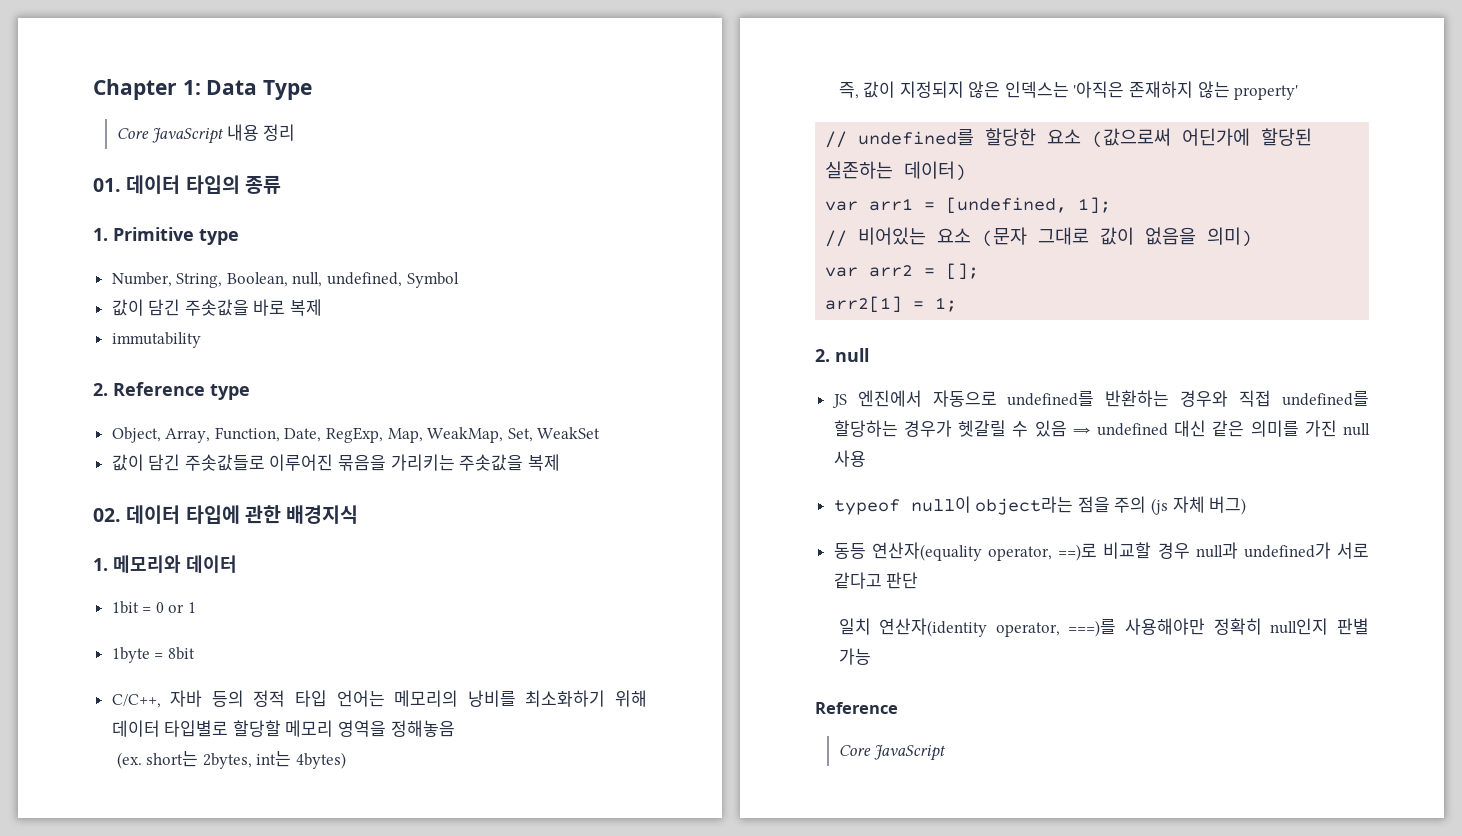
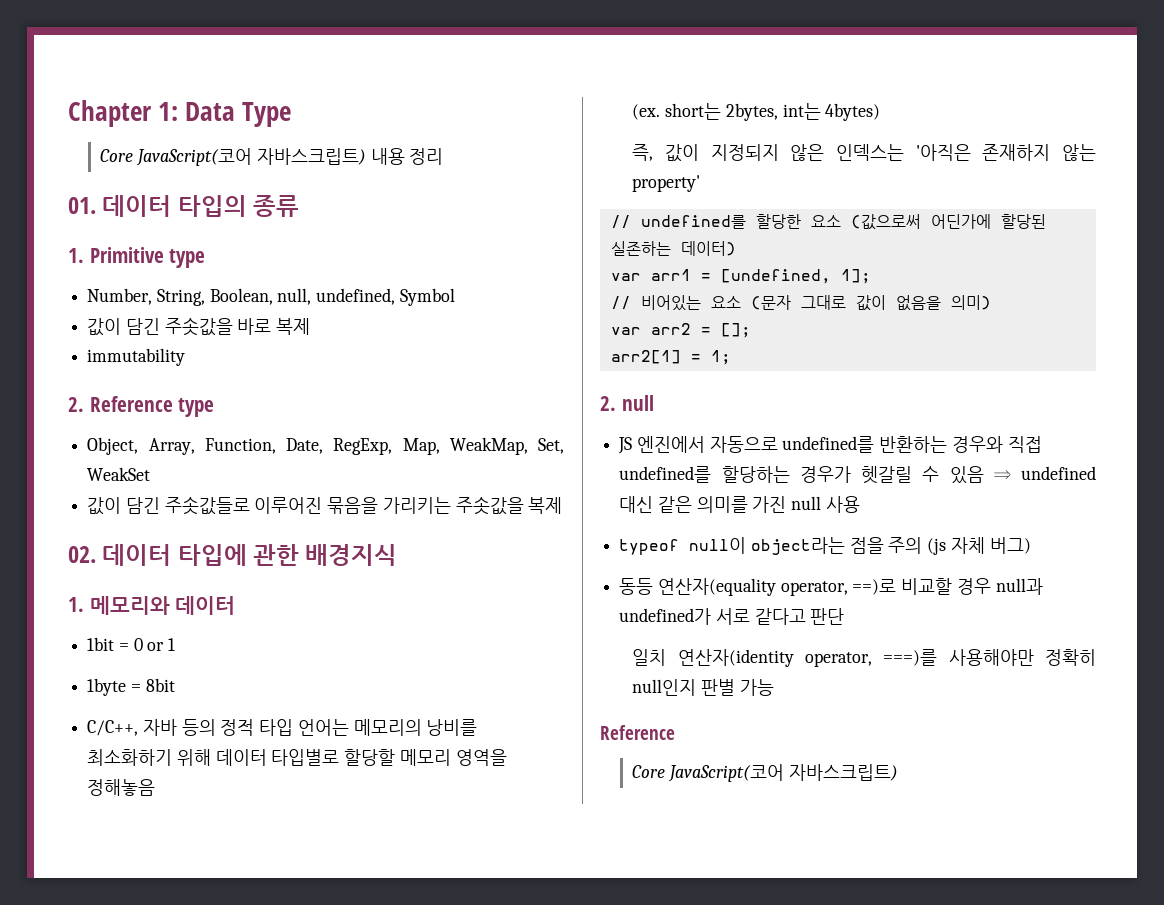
[152,127,225,144] JavaScript -> [136,148,366,166] JavaScript(코어 자바스크립트)
[874,744,947,761] JavaScript -> [668,764,898,782] JavaScript(코어 자바스크립트)

